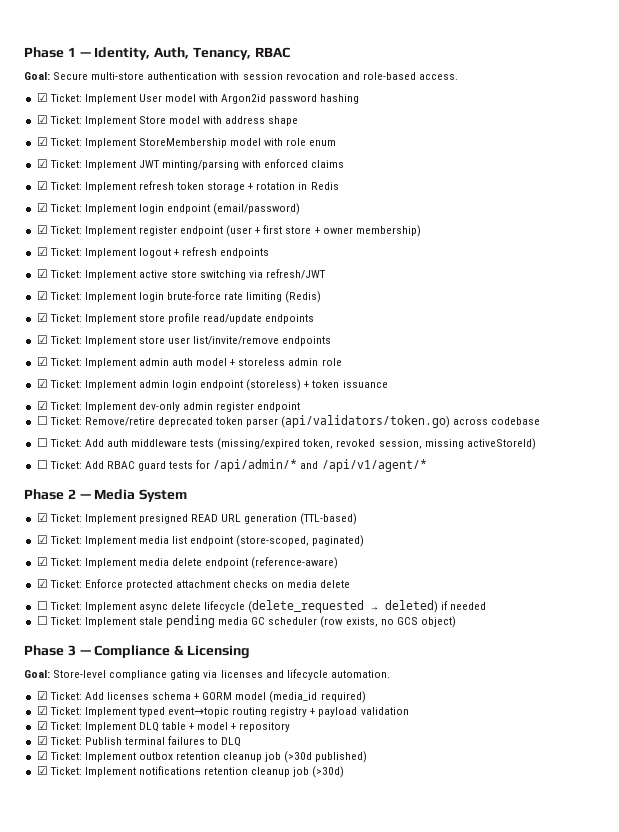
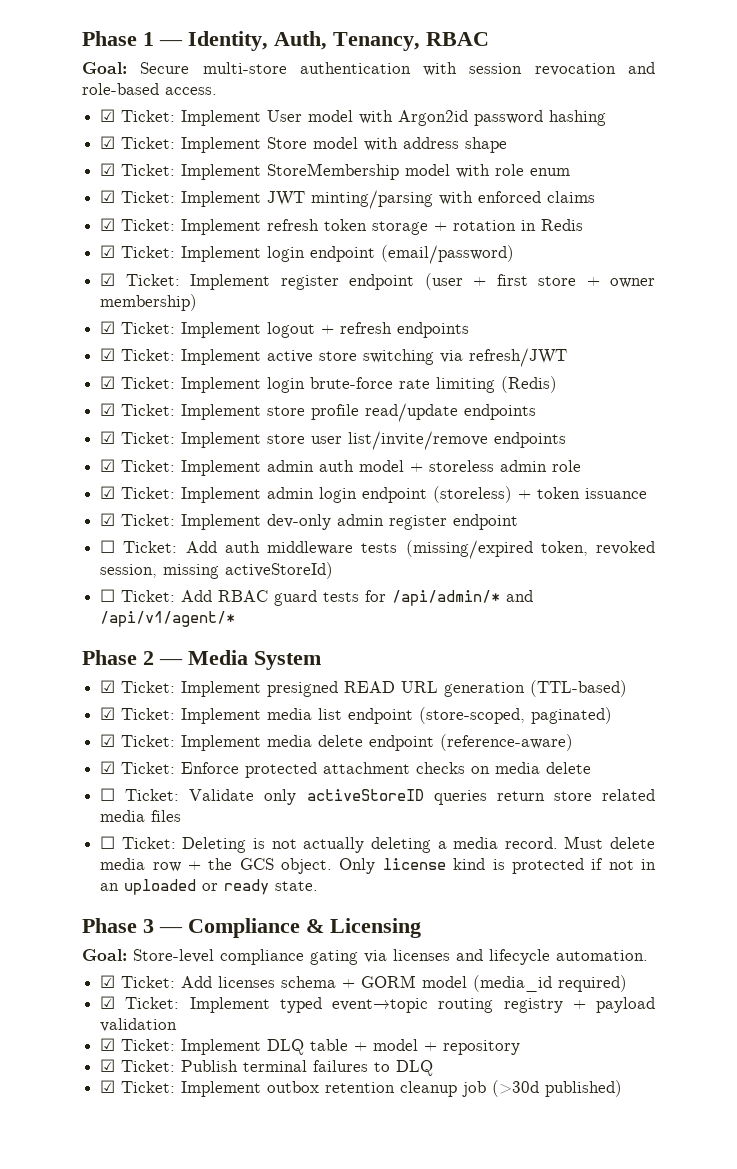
[36,415,541,428] // ☐ Ticket: Remove/retire deprecated token parser (api/validators/token.go) across codebase -> (519, 522) none
[84,600,487,613] [36,615,456,628] Implement async delete lifecycle (delete_requested → deleted) if needed // ☐ Ticket: Implement stale pending media GC scheduler (row exists, no GCS object) -> [189,789,655,805] [100,810,182,822] [100,836,655,853] [100,858,657,874] [100,879,319,895] Validate only activeStoreID queries return store related media files // ☐ Ticket: Deleting is not actually deleting a media record. Must delete media row + the GCS object. Only license kind is protected if not in an uploaded or ready state.
[36,766,345,778] // ☑ Ticket: Implement notifications retention cleanup job (>30d) -> (623, 1088) none

